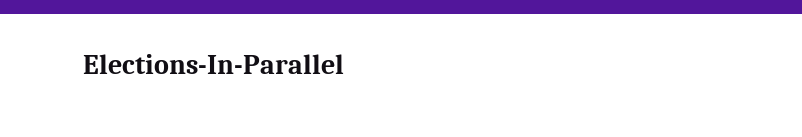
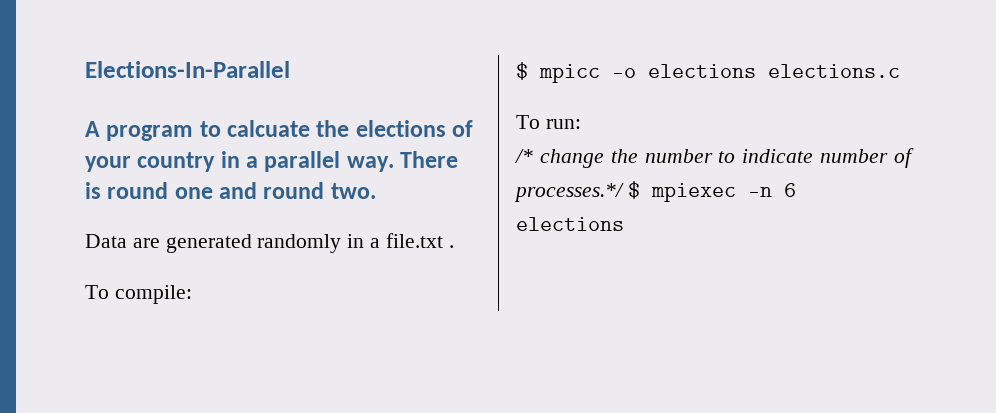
(344, 64) none -> [85,120,474,141] [85,151,459,172] [85,182,376,199] [85,233,454,253] [85,285,192,304] [516,62,900,83] [516,115,581,129] [515,148,914,168] [514,181,796,202] [516,217,624,231] // A program to calcuate the elections of your country in a parallel way. There is round one and round two. // Data are generated randomly in a file.txt . // To compile: // $ mpicc -o elections elections.c // To run: // /* change the number to indicate number of processes.*/ $ mpiexec -n 6 elections

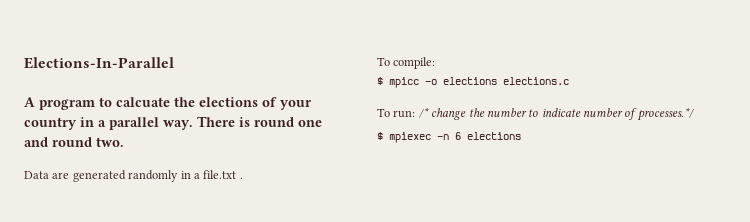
(581, 124) // -> (416, 114) none
(624, 192) none -> (695, 114) //

